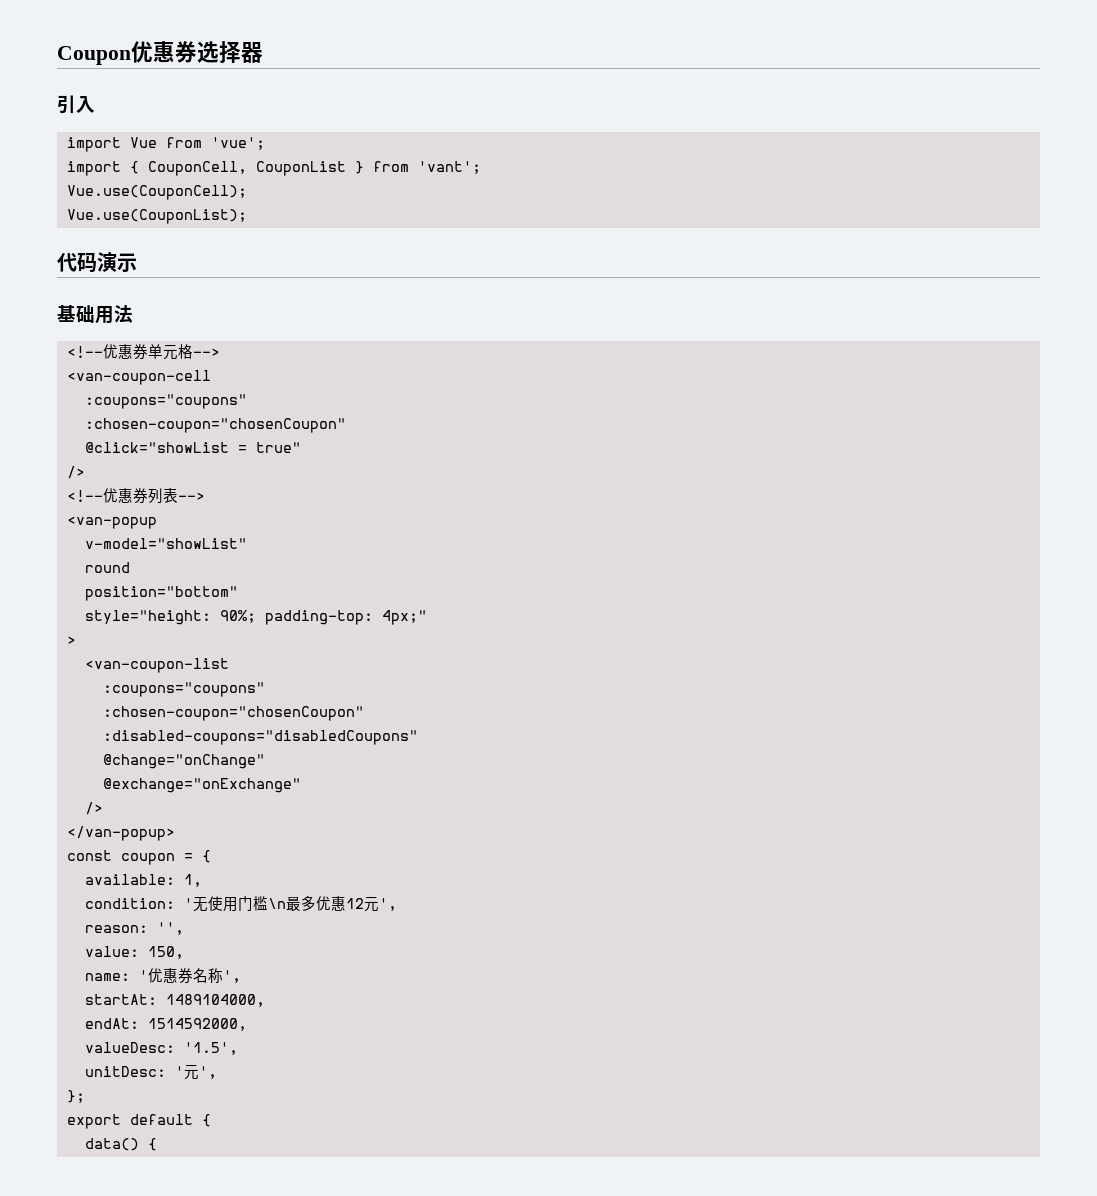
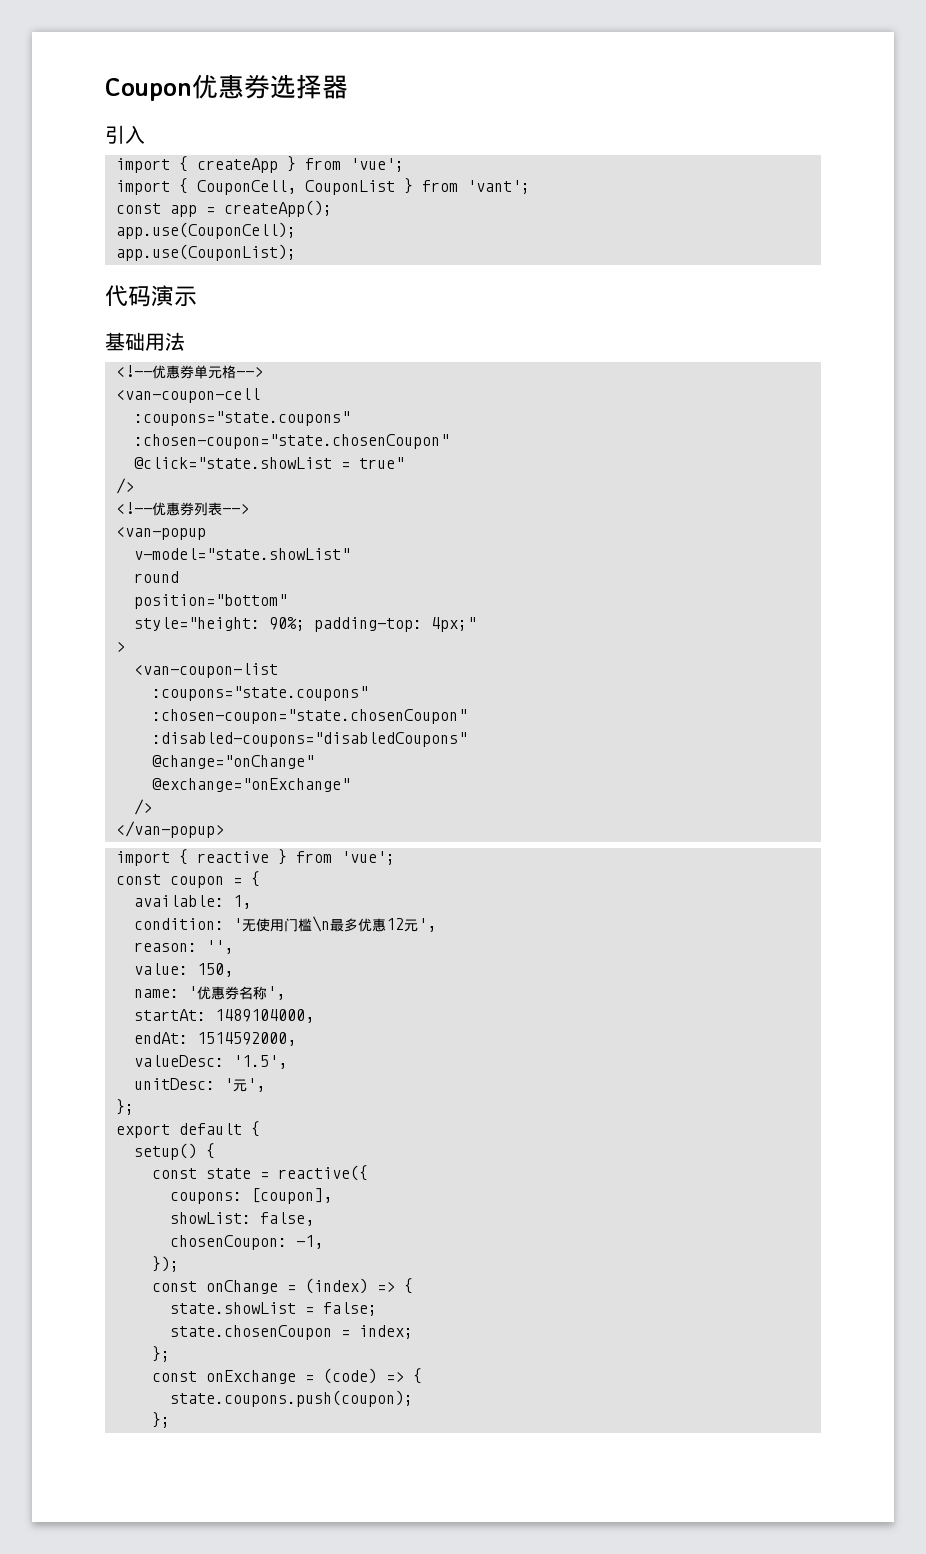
[130,137,158,148] Vue -> [178,156,296,173] { createApp }
[67,185,248,200] [67,209,248,224] Vue.use(CouponCell); // Vue.use(CouponList); -> [115,200,332,217] [115,222,296,239] [115,244,296,261] const app = createApp(); // app.use(CouponCell); // app.use(CouponList);
[85,394,248,409] [85,418,347,433] [85,442,230,453] :coupons="coupons" // :chosen-coupon="chosenCoupon" // @click="showList -> [133,411,350,426] [133,434,449,449] [133,457,332,469] :coupons="state.coupons" // :chosen-coupon="state.chosenCoupon" // @click="state.showList
[85,538,248,549] v-model="showList" -> [133,548,350,560] v-model="state.showList"
[103,682,266,697] [103,706,365,721] :coupons="coupons" // :chosen-coupon="chosenCoupon" -> [151,686,368,701] [151,709,467,724] :coupons="state.coupons" // :chosen-coupon="state.chosenCoupon"
(176, 833) none -> [115,849,395,866] // import { reactive } from 'vue';
[85,1138,158,1151] data() { -> [133,1143,215,1160] [151,1165,368,1181] [169,1188,332,1204] [169,1212,314,1226] [169,1235,323,1250] [151,1256,179,1272] [151,1278,413,1294] [169,1302,377,1316] [169,1325,413,1340] [151,1346,170,1362] [151,1368,422,1384] [169,1390,413,1407] [151,1412,170,1428] setup() { // const state = reactive({ // coupons: [coupon], // showList: false, // chosenCoupon: -1, // }); // const onChange = (index) => { // state.showList = false; // state.chosenCoupon = index; // }; // const onExchange = (code) => { // state.coupons.push(coupon); // };

